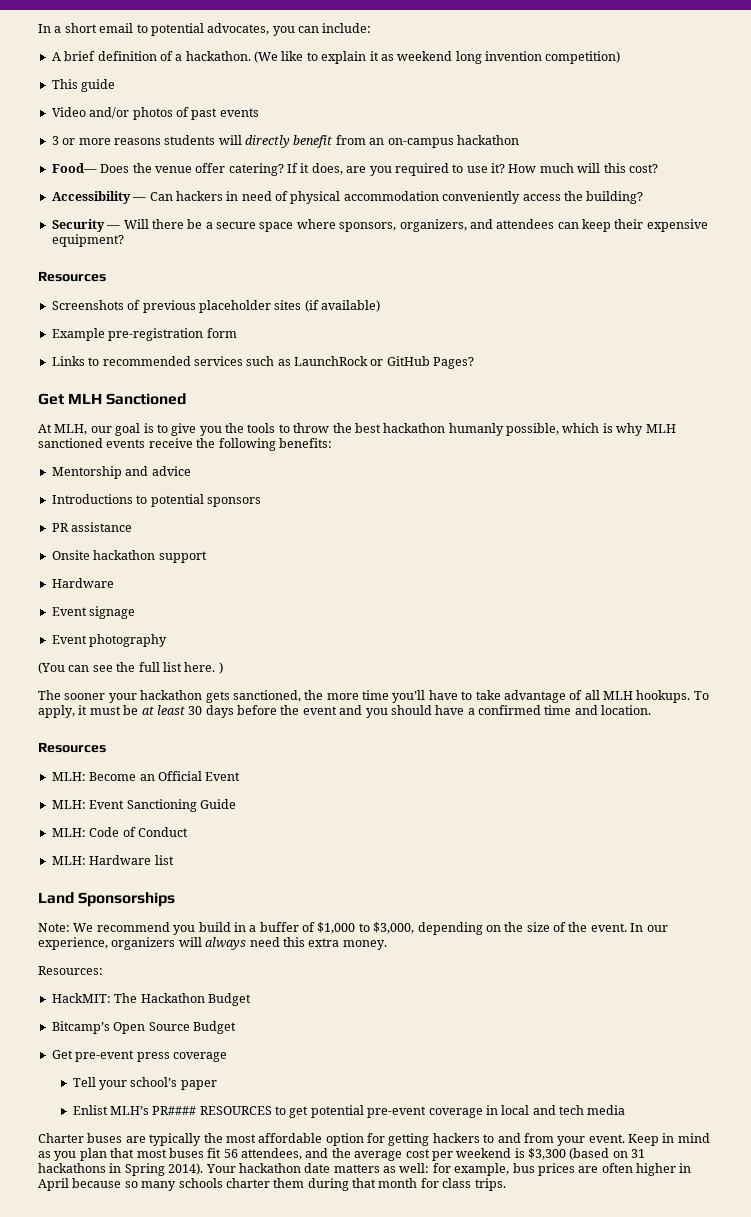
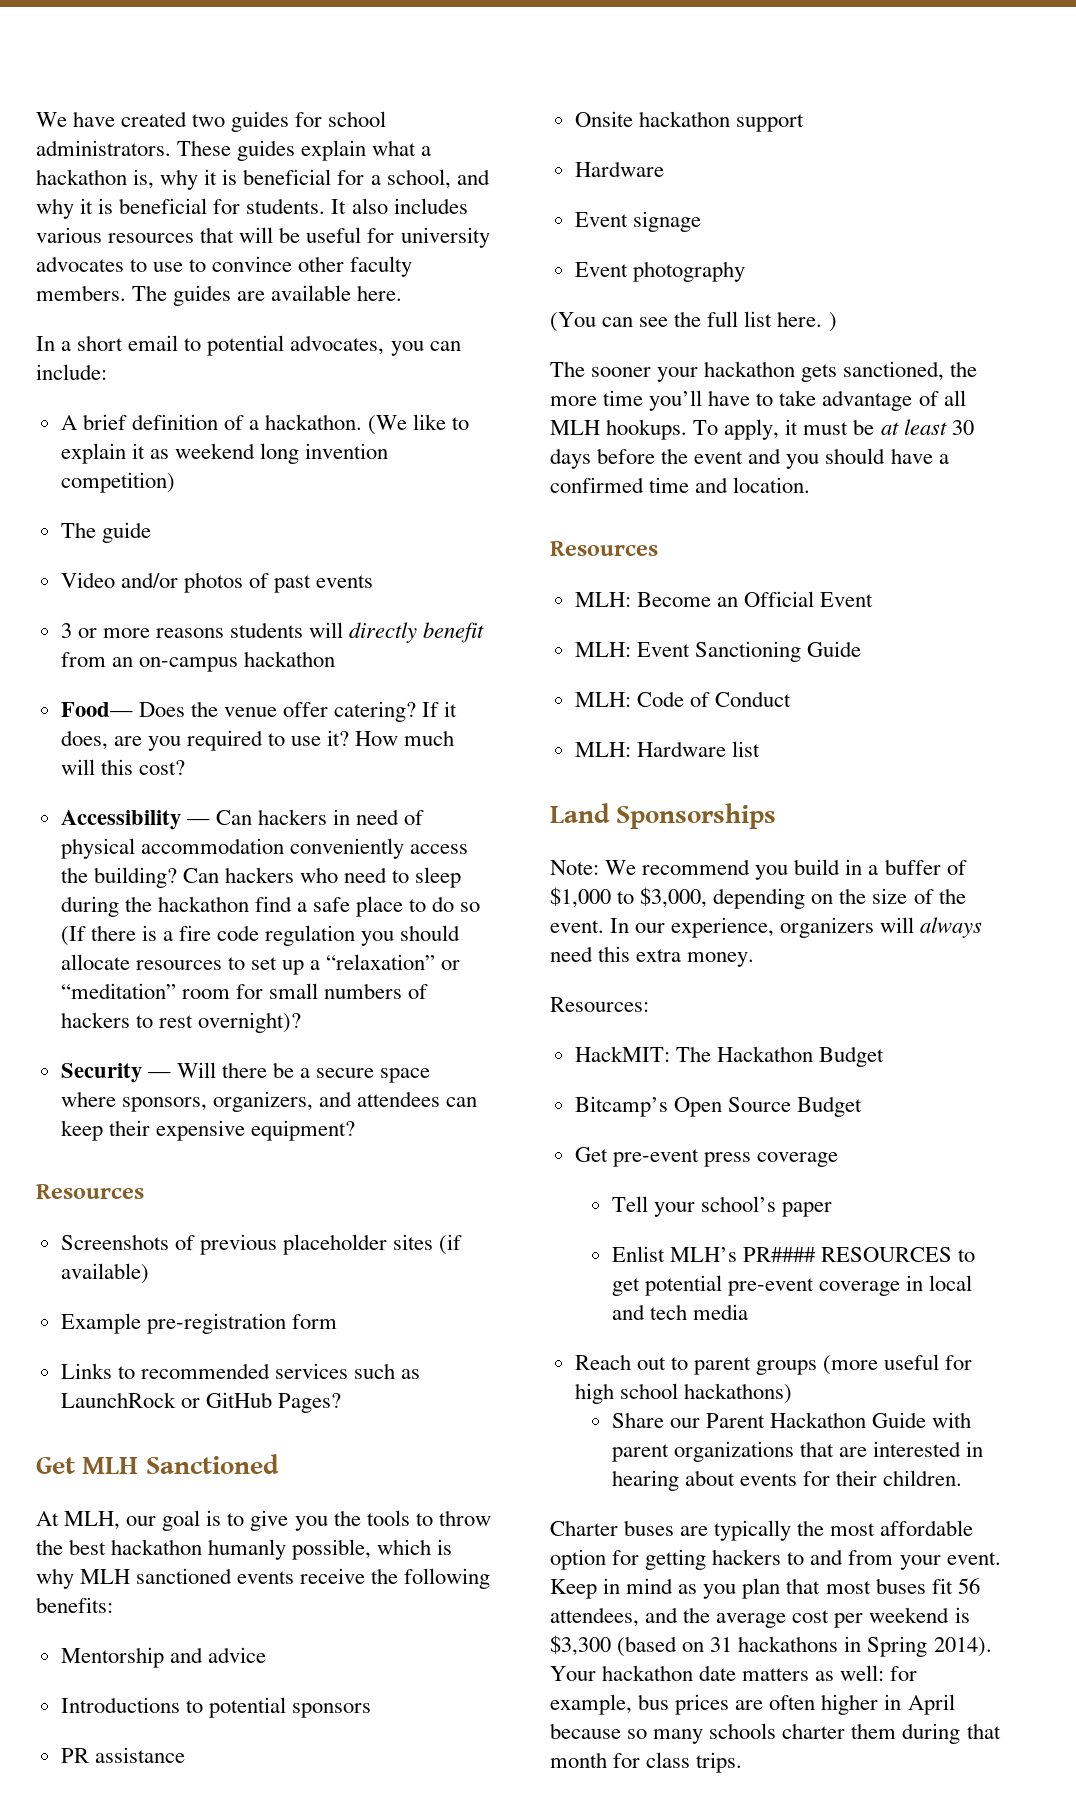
(38, 28) none -> [36,111,387,132] [36,140,432,161] [36,169,490,190] [36,198,468,219] [36,227,490,248] [36,256,413,277] [36,285,403,306] We have created two guides for school administrators. These guides explain what a hackathon is, why it is beneficial for a school, and why it is beneficial for students. It also includes various resources that will be useful for university advocates to use to convince other faculty members. The guides are available here. //
[51,79,78,89] This -> [60,522,96,538] The
(644, 197) none -> [182,867,462,888] [60,896,481,917] [60,925,461,946] [60,954,461,975] [60,983,429,999] [60,1012,301,1033] Can hackers who need to sleep during the hackathon find a safe place to do so (If there is a fire code regulation you should allocate resources to set up a “relaxation” or “meditation” room for small numbers of hackers to rest overnight)?
(626, 1110) none -> [574,1354,973,1375] [574,1383,792,1404] [612,1412,972,1428] [612,1441,984,1462] [612,1470,963,1491] // Reach out to parent groups (more useful for high school hackathons) // Share our Parent Hackathon Guide with parent organizations that are interested in hearing about events for their children.

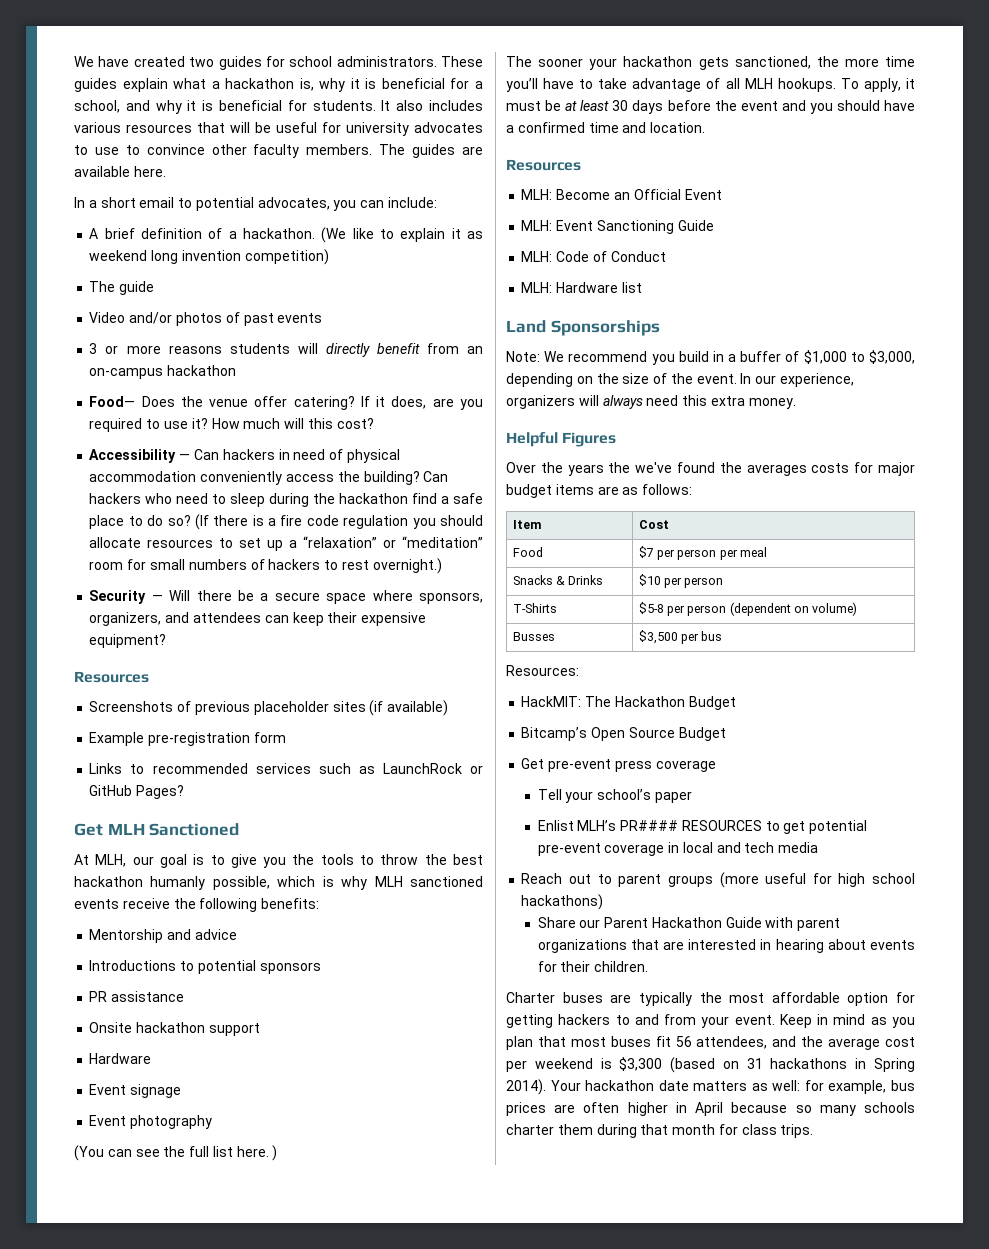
[460,902,481,912] so -> [167,515,191,526] so?
[197,1012,301,1033] overnight)? -> [372,558,442,574] overnight.)
(755, 959) none -> [506,432,617,447] [506,462,915,476] [506,484,693,498] [512,520,541,529] [638,520,669,529] [512,547,543,557] [638,546,768,560] [512,575,604,585] [638,574,724,588] [512,603,557,613] [638,602,858,616] [512,632,555,641] [638,630,723,644] // Helpful Figures // Over the years the we've found the averages costs for major budget items are as follows: // Item | Cost // Food | $7 per person per meal // Snacks & Drinks | $10 per person // T-Shirts | $5-8 per person (dependent on volume) // Busses | $3,500 per bus

